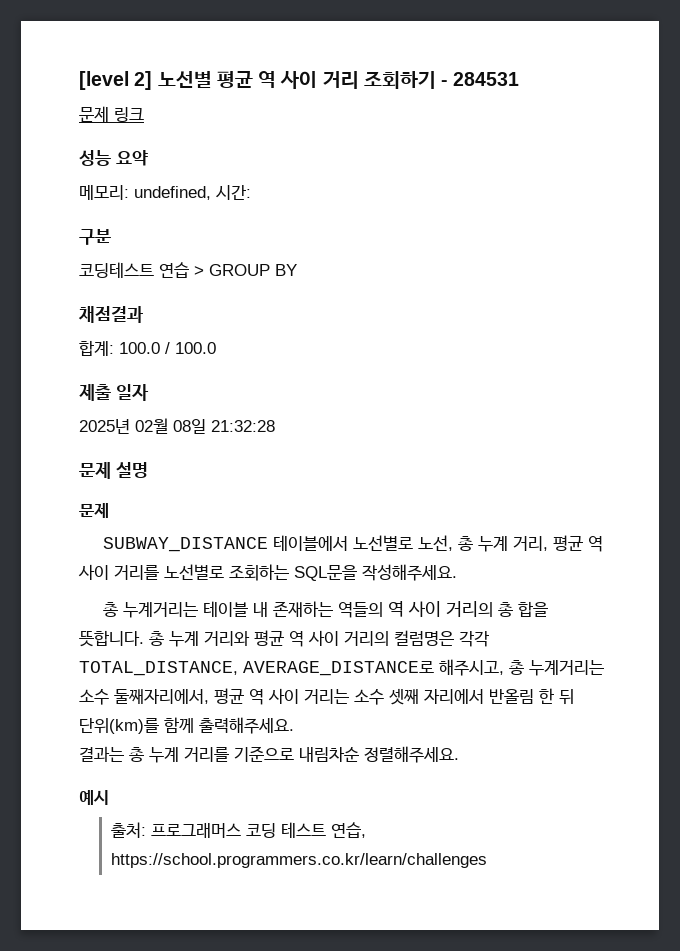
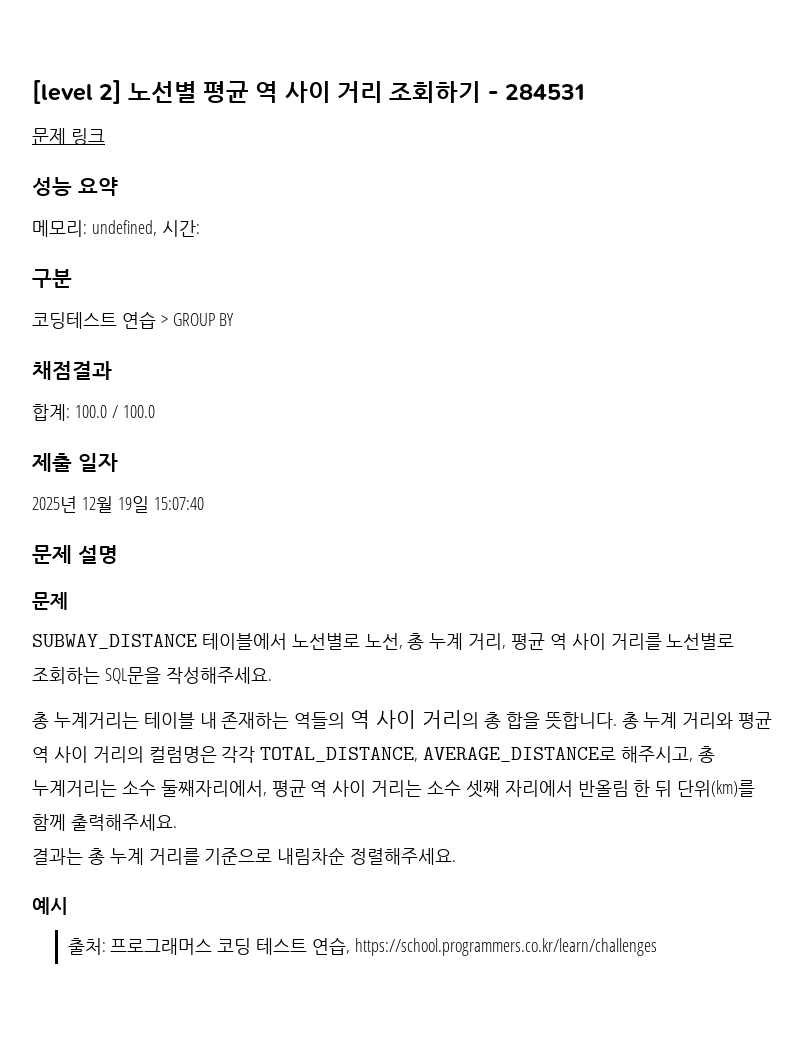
[135,418,275,434] 02월 08일 21:32:28 -> [81,496,204,513] 12월 19일 15:07:40

